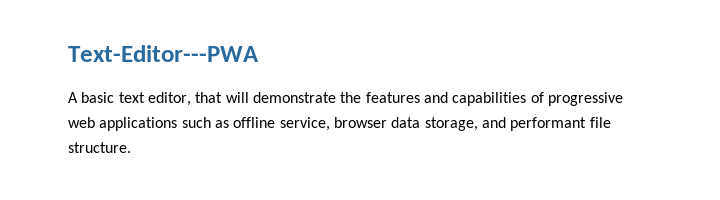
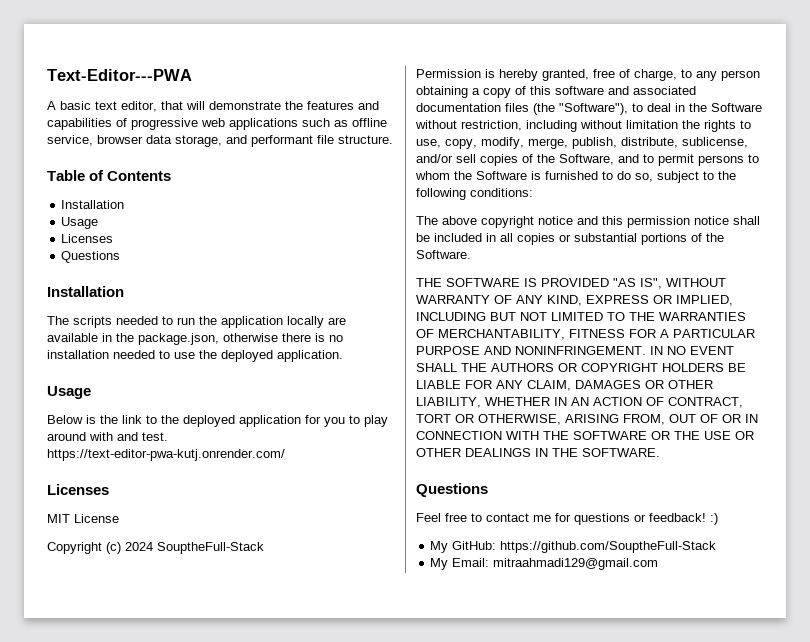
(131, 147) none -> [47,170,172,181] [61,200,125,209] [61,217,99,229] [61,234,114,243] [61,251,121,263] [47,286,124,297] [47,316,346,328] [47,333,343,345] [47,350,343,362] [47,386,91,399] [47,415,388,427] [47,432,168,441] [47,449,285,461] [47,484,109,495] [47,514,119,523] [47,542,264,554] [416,69,760,81] [416,86,696,98] [416,103,762,115] [415,120,751,132] [416,137,748,149] [416,154,759,166] [415,171,736,183] [416,188,533,200] [416,216,760,228] [416,233,724,245] [416,250,471,259] [416,278,726,289] [416,295,733,306] [416,312,746,321] [416,329,755,340] [416,346,734,355] [416,363,746,372] [416,380,713,391] [416,397,743,408] [416,414,758,425] [416,431,754,440] [416,448,660,457] [416,483,488,497] [416,513,718,525] [430,541,717,553] [430,558,659,570] // Table of Contents // Installation // Usage // Licenses // Questions // Installation // The scripts needed to run the application locally are available in the package.json, otherwise there is no installation needed to use the deployed application. // Usage // Below is the link to the deployed application for you to play around with and test. https://text-editor-pwa-kutj.onrender.com/ // Licenses // MIT License // Copyright (c) 2024 SouptheFull-Stack // Permission is hereby granted, free of charge, to any person obtaining a copy of this software and associated documentation files (the "Software"), to deal in the Software without restriction, including without limitation the rights to use, copy, modify, merge, publish, distribute, sublicense, and/or sell copies of the Software, and to permit persons to whom the Software is furnished to do so, subject to the following conditions: // The above copyright notice and this permission notice shall be included in all copies or substantial portions of the Software. // THE SOFTWARE IS PROVIDED "AS IS", WITHOUT WARRANTY OF ANY KIND, EXPRESS OR IMPLIED, INCLUDING BUT NOT LIMITED TO THE WARRANTIES OF MERCHANTABILITY, FITNESS FOR A PARTICULAR PURPOSE AND NONINFRINGEMENT. IN NO EVENT SHALL THE AUTHORS OR COPYRIGHT HOLDERS BE LIABLE FOR ANY CLAIM, DAMAGES OR OTHER LIABILITY, WHETHER IN AN ACTION OF CONTRACT, TORT OR OTHERWISE, ARISING FROM, OUT OF OR IN CONNECTION WITH THE SOFTWARE OR THE USE OR OTHER DEALINGS IN THE SOFTWARE. // Questions // Feel free to contact me for questions or feedback! :) // My GitHub: https://github.com/SouptheFull-Stack // My Email: mitraahmadi129@gmail.com

